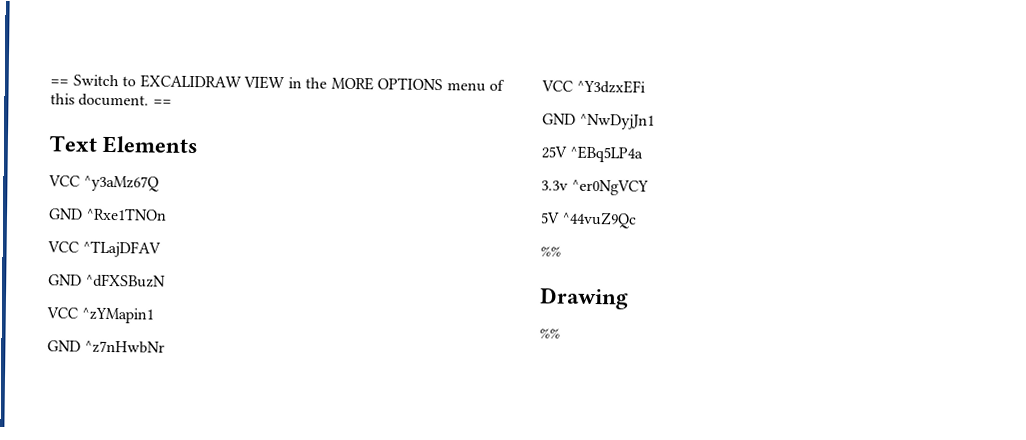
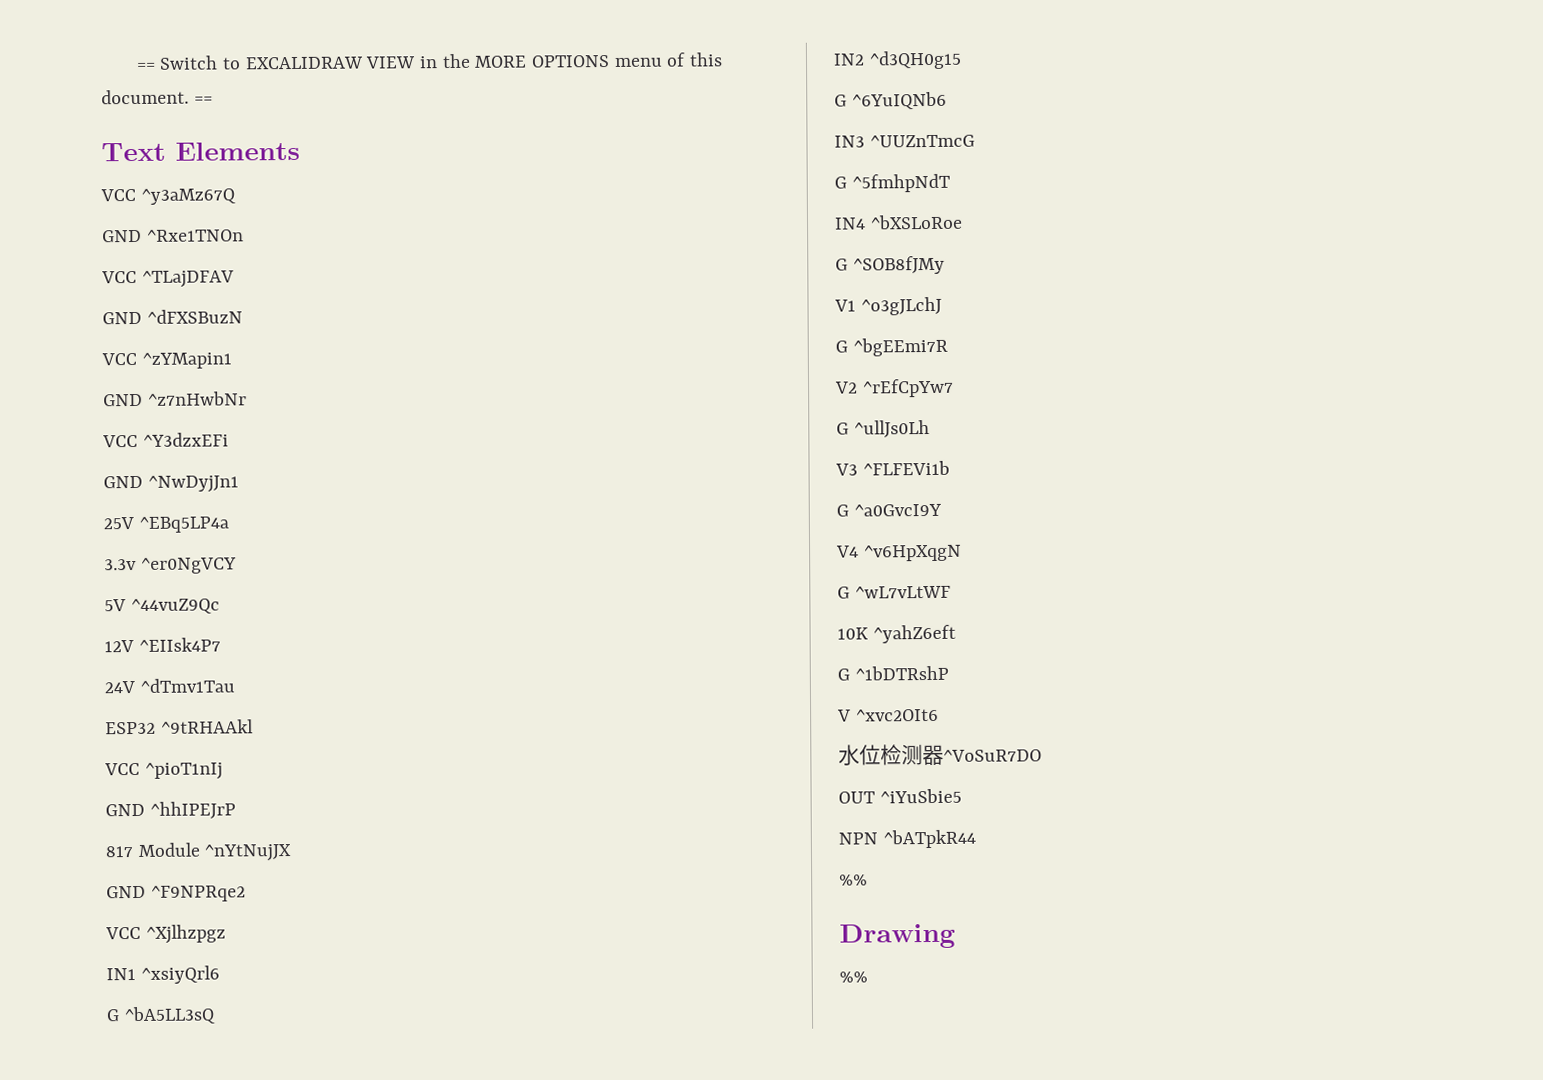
(638, 220) none -> [104,637,221,653] [104,678,235,694] [105,719,254,735] [104,762,223,780] [105,801,236,819] [105,842,293,862] [106,885,246,902] [105,924,226,944] [106,965,220,984] [106,1006,216,1025] [833,50,962,70] [834,91,947,110] [834,134,975,148] [834,173,950,193] [834,214,963,230] [835,255,945,275] [834,296,942,316] [835,337,948,357] [835,378,954,398] [836,420,930,438] [835,460,950,476] [836,503,942,517] [836,544,962,562] [837,585,951,599] [837,624,956,644] [837,665,949,681] [837,708,939,722] [838,744,1042,766] [838,788,962,804] [838,829,976,849] // 12V ^EIIsk4P7 // 24V ^dTmv1Tau // ESP32 ^9tRHAAkl // VCC ^pioT1nIj // GND ^hhIPEJrP // 817 Module ^nYtNujJX // GND ^F9NPRqe2 // VCC ^Xjlhzpgz // IN1 ^xsiyQrl6 // G ^bA5LL3sQ // IN2 ^d3QH0g15 // G ^6YuIQNb6 // IN3 ^UUZnTmcG // G ^5fmhpNdT // IN4 ^bXSLoRoe // G ^SOB8fJMy // V1 ^o3gJLchJ // G ^bgEEmi7R // V2 ^rEfCpYw7 // G ^ullJs0Lh // V3 ^FLFEVi1b // G ^a0GvcI9Y // V4 ^v6HpXqgN // G ^wL7vLtWF // 10K ^yahZ6eft // G ^1bDTRshP // V ^xvc2OIt6 // 水位检测器^VoSuR7DO // OUT ^iYuSbie5 // NPN ^bATpkR44

